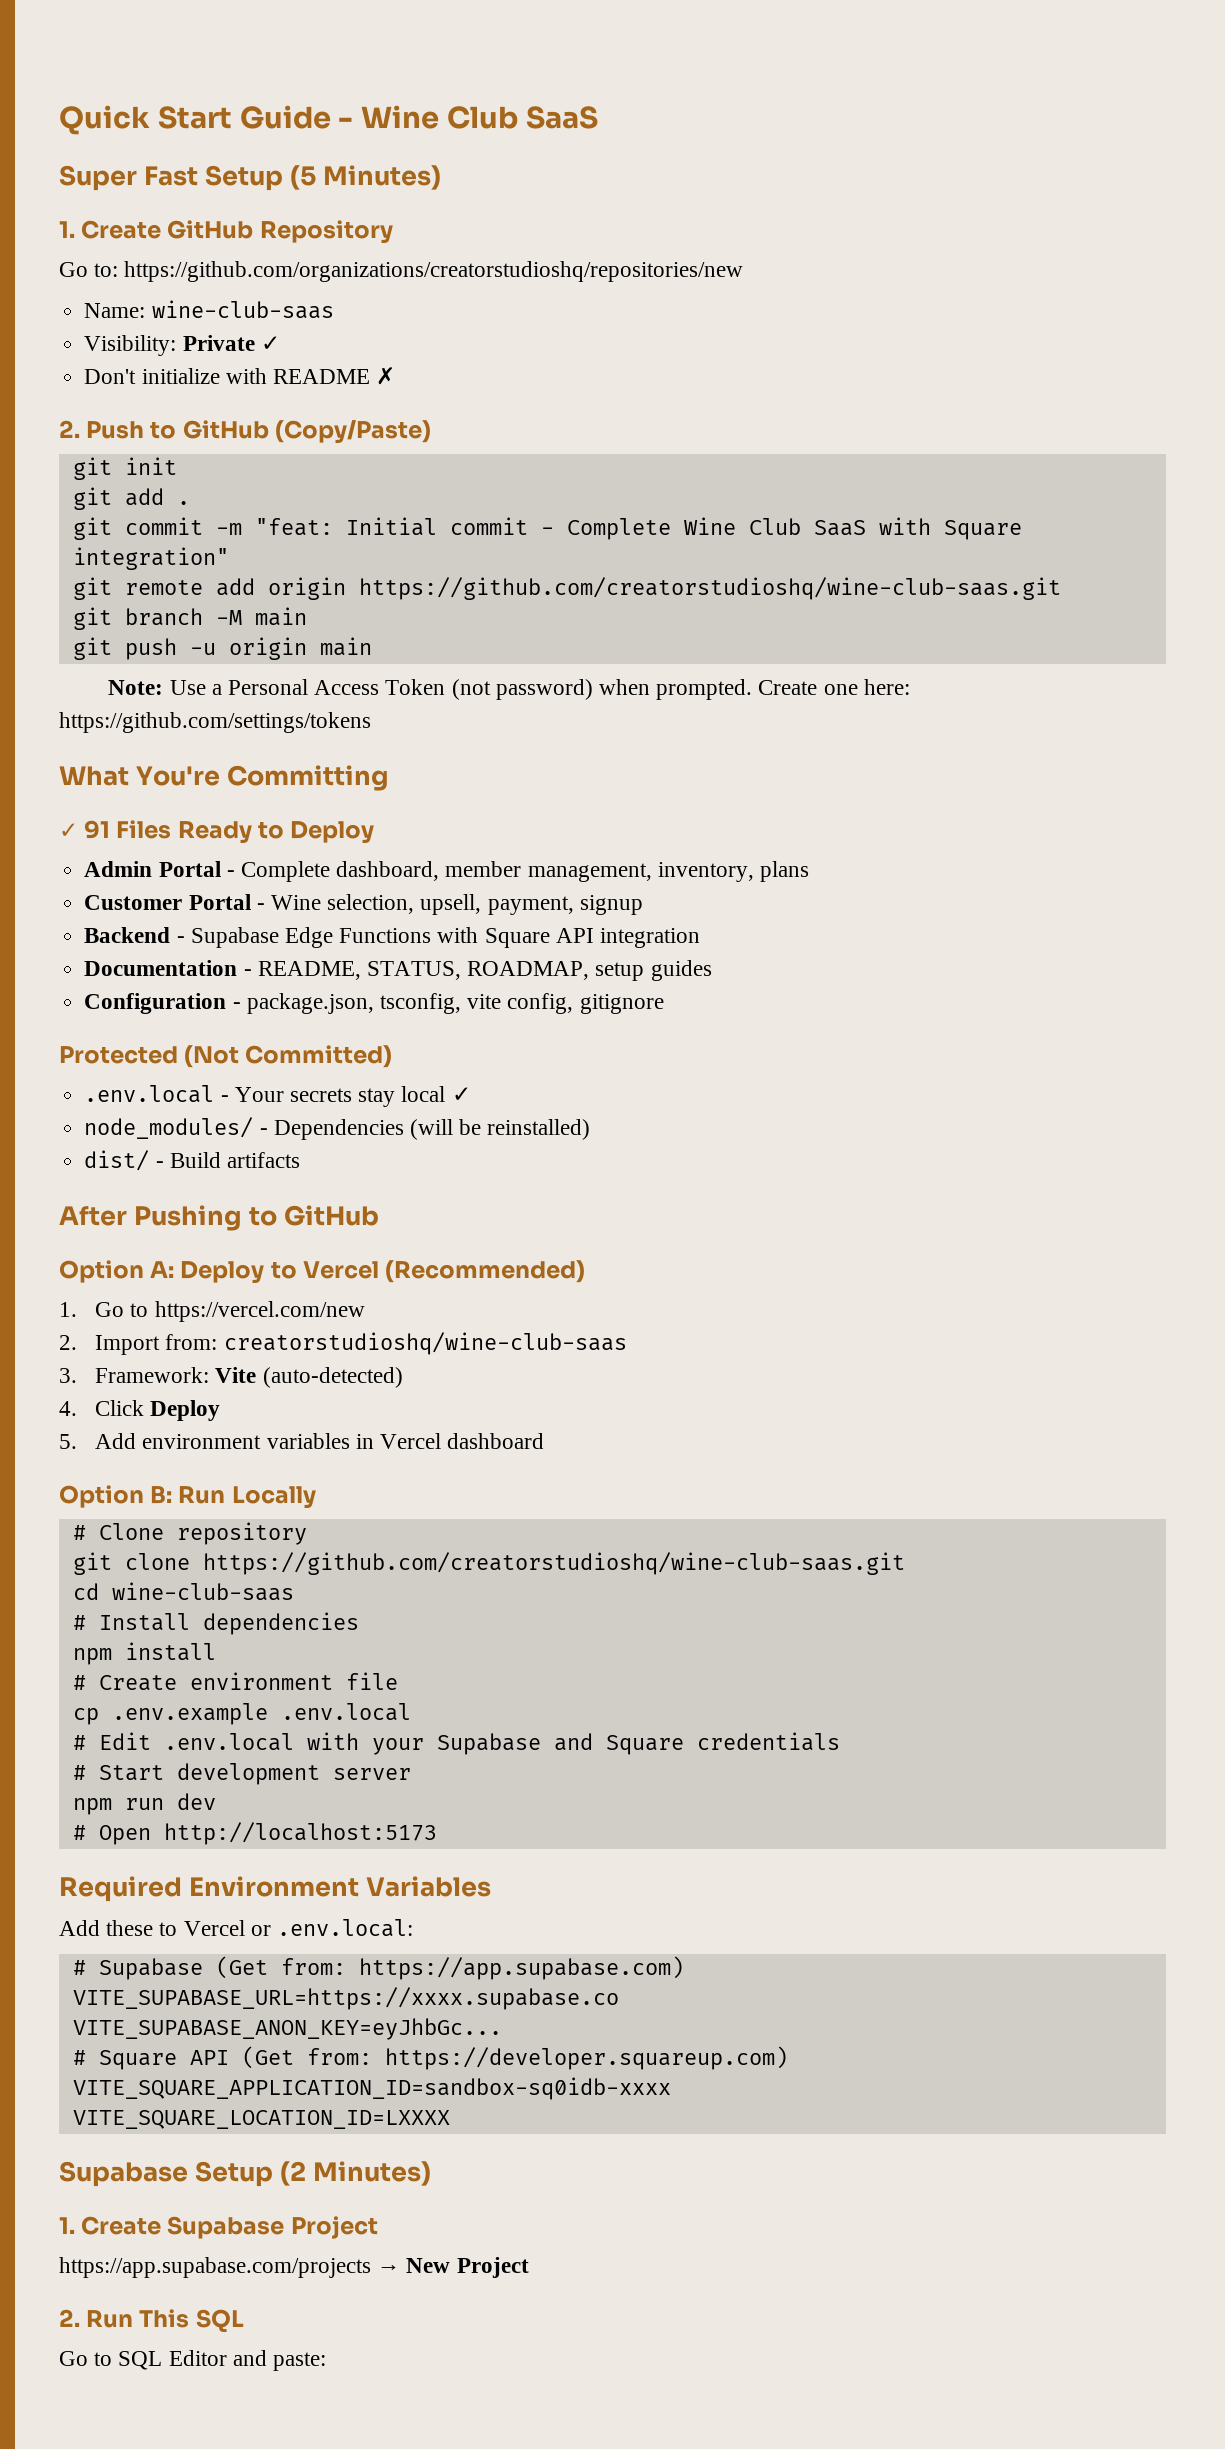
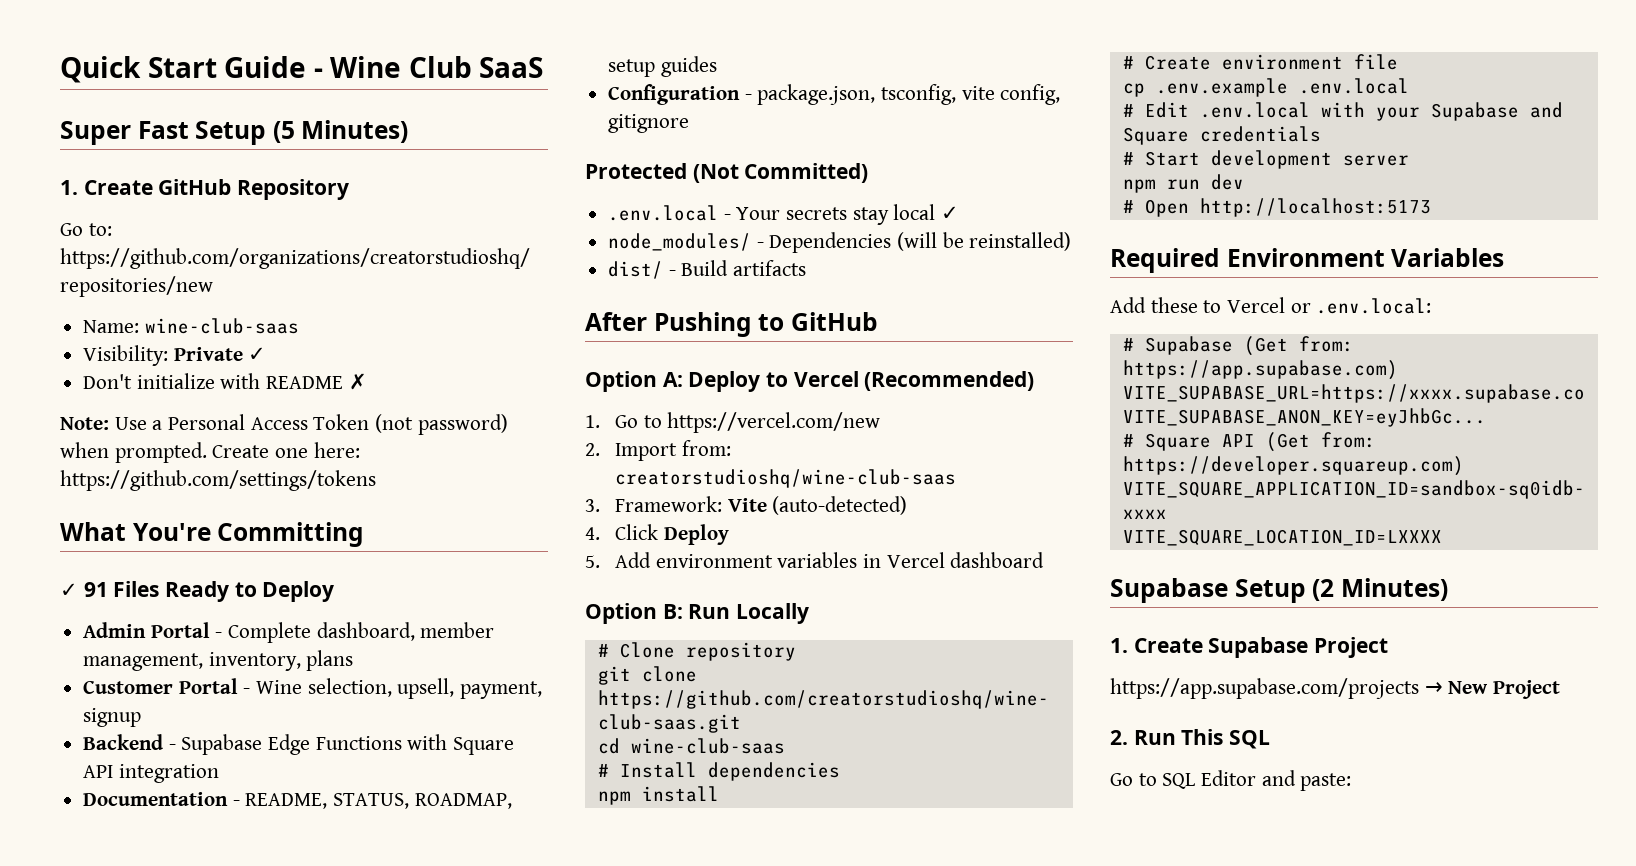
[59,420,431,443] [72,457,177,480] [72,487,190,510] [72,517,1022,540] [72,547,229,570] [72,577,1061,600] [72,607,307,630] [72,637,372,660] // 2. Push to GitHub (Copy/Paste) // git init // git add . // git commit -m "feat: Initial commit - Complete Wine Club SaaS with Square integration" // git remote add origin https://github.com/creatorstudioshq/wine-club-saas.git // git branch -M main // git push -u origin main -> (367, 381) none

